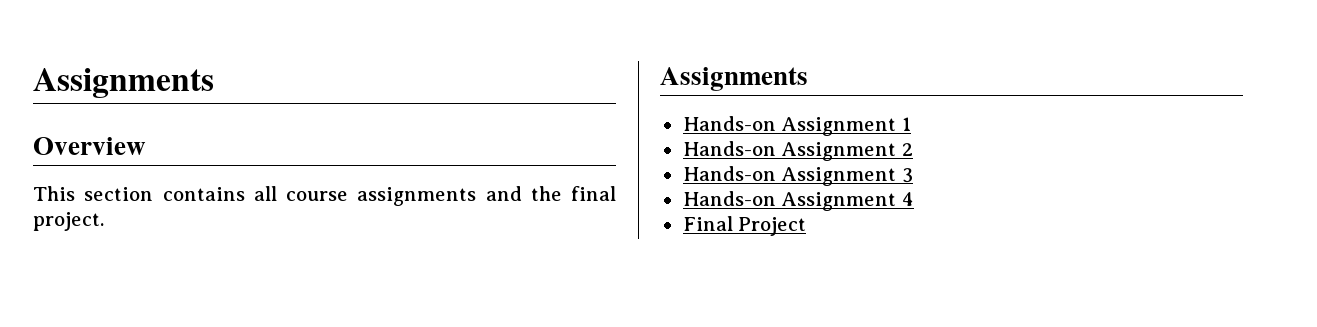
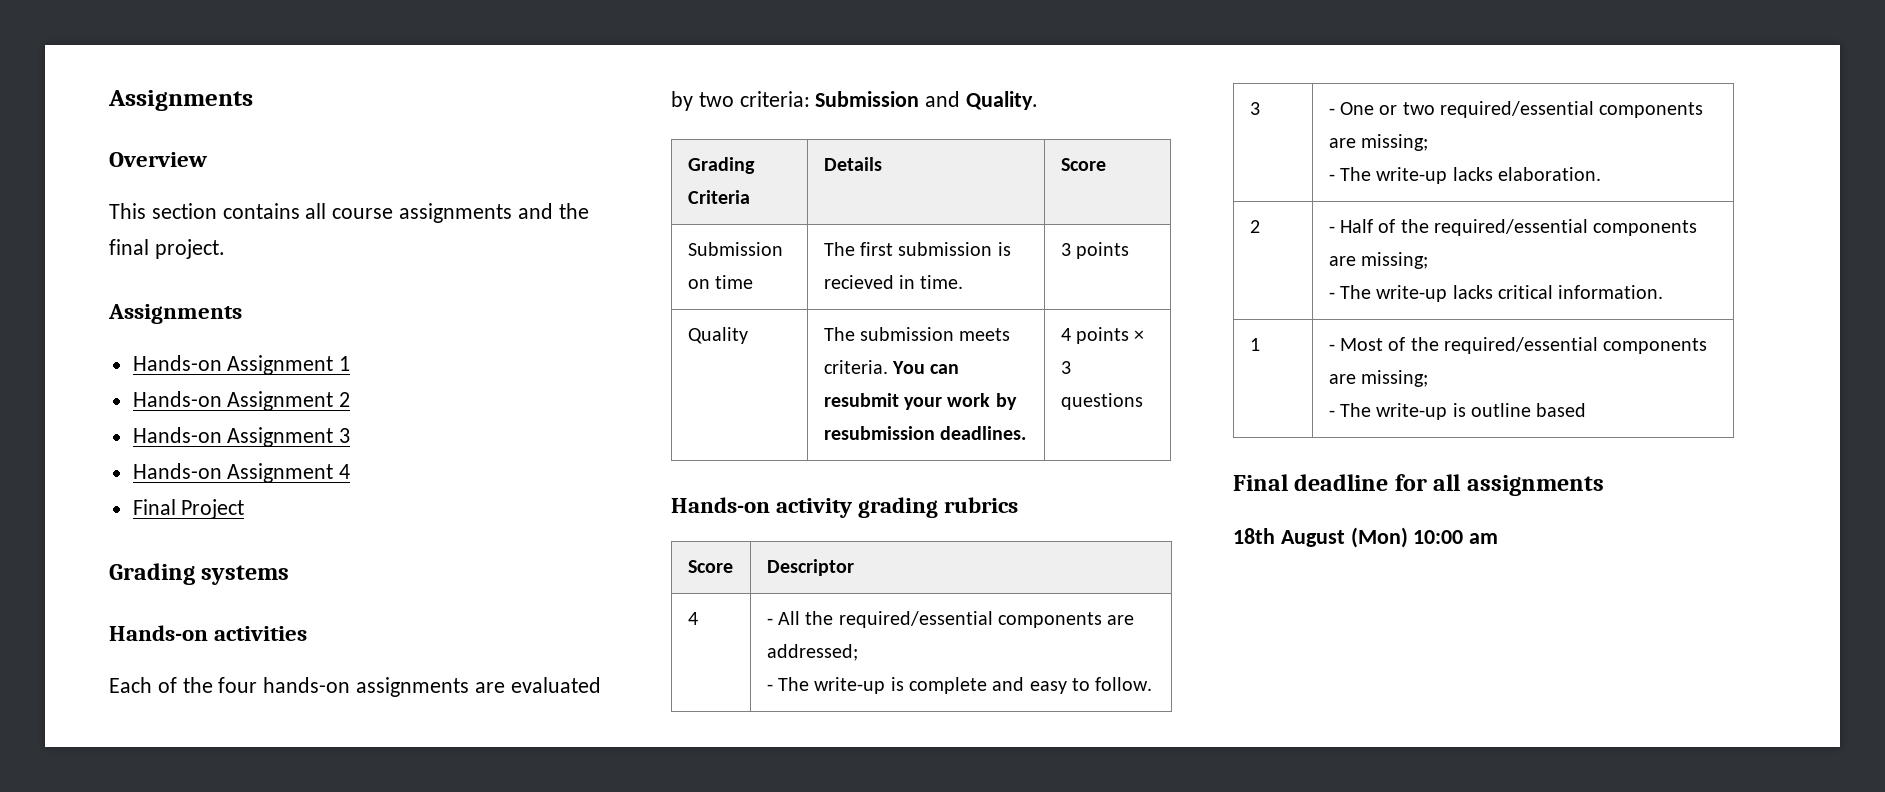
(807, 226) none -> [109,563,290,585] [109,625,308,641] [109,677,601,697] [671,91,1039,111] [687,157,755,174] [687,190,750,204] [823,157,882,171] [1060,158,1106,171] [687,242,783,256] [687,275,754,289] [823,242,1011,256] [823,275,964,289] [1060,242,1130,259] [687,327,748,344] [823,327,1011,341] [823,360,960,374] [823,393,1017,410] [823,426,1027,440] [1060,327,1145,344] [1060,361,1071,374] [1060,393,1143,410] [671,497,1019,518] [687,560,733,573] [766,559,854,576] [687,612,698,625] [766,611,1135,628] [766,644,858,661] [766,677,1153,694] [1249,102,1260,115] [1328,101,1704,118] [1328,134,1429,151] [1328,167,1602,184] [1249,220,1260,233] [1328,219,1698,236] [1328,252,1429,269] [1328,285,1664,302] [1249,338,1260,351] [1328,337,1708,354] [1328,370,1429,387] [1328,403,1587,420] [1233,474,1604,496] [1233,527,1499,548] // Grading systems // Hands-on activities // Each of the four hands-on assignments are evaluated by two criteria: Submission and Quality. // Grading Criteria | Details | Score // Submission on time | The first submission is recieved in time. | 3 points // Quality | The submission meets criteria. You can resubmit your work by resubmission deadlines. | 4 points × 3 questions // Hands-on activity grading rubrics // Score | Descriptor // 4 | - All the required/essential components are addressed; // - The write-up is complete and easy to follow. // 3 | - One or two required/essential components are missing; // - The write-up lacks elaboration. // 2 | - Half of the required/essential components are missing; // - The write-up lacks critical information. // 1 | - Most of the required/essential components are missing; // - The write-up is outline based // Final deadline for all assignments // 18th August (Mon) 10:00 am

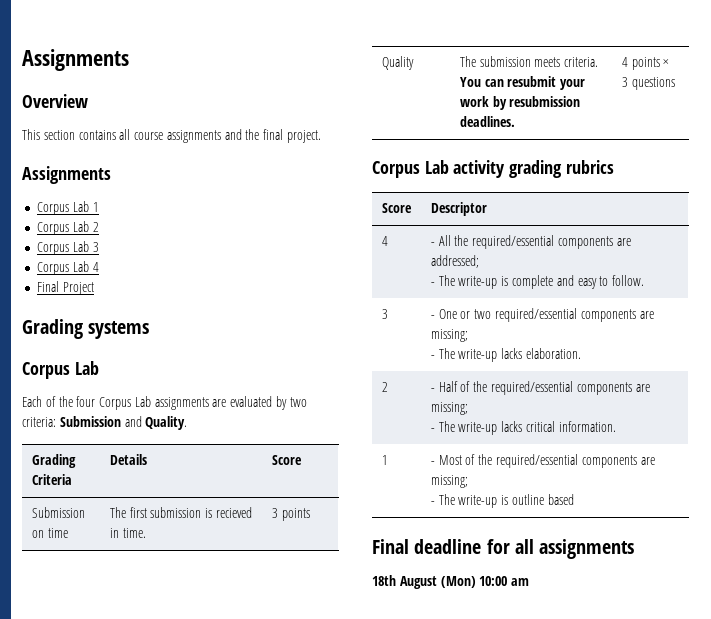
[132,355,334,375] Hands-on Assignment -> [37,201,90,215] Corpus Lab
[132,391,334,411] Hands-on Assignment -> [37,221,90,235] Corpus Lab
[132,427,334,447] Hands-on Assignment -> [37,241,90,255] Corpus Lab
[132,463,334,483] Hands-on Assignment -> [37,261,90,275] Corpus Lab
[109,625,308,641] Hands-on activities -> [22,361,99,379] Corpus Lab
[263,677,351,693] hands-on -> [99,396,151,410] Corpus Lab
[671,497,770,513] Hands-on -> [372,160,449,178] Corpus Lab

